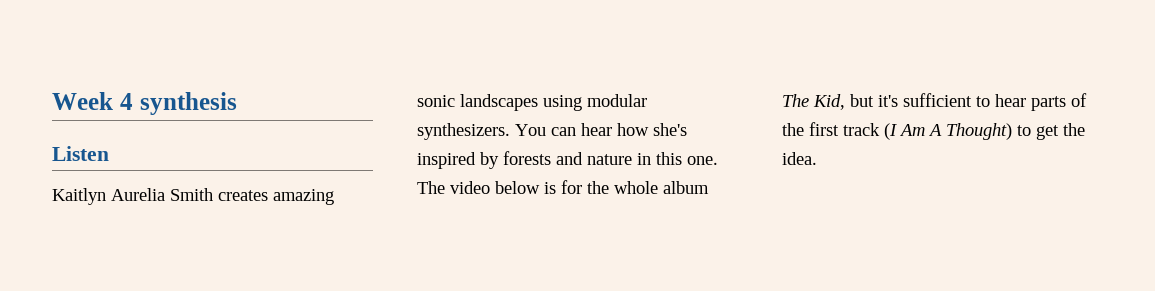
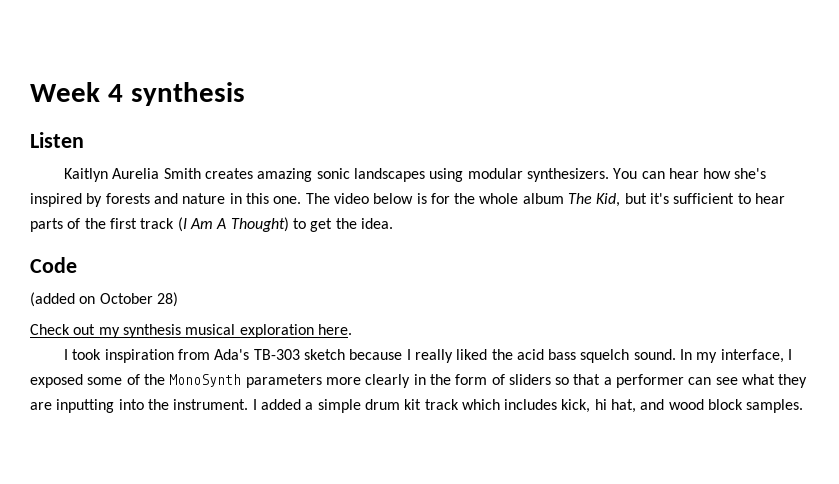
(817, 158) none -> [30,257,77,273] [30,292,178,307] [30,324,352,338] [63,349,793,363] [30,374,808,388] [30,399,804,413] // Code // (added on October 28) // Check out my synthesis musical exploration here. // I took inspiration from Ada's TB-303 sketch because I really liked the acid bass squelch sound. In my interface, I exposed some of the MonoSynth parameters more clearly in the form of sliders so that a performer can see what they are inputting into the instrument. I added a simple drum kit track which includes kick, hi hat, and wood block samples.

